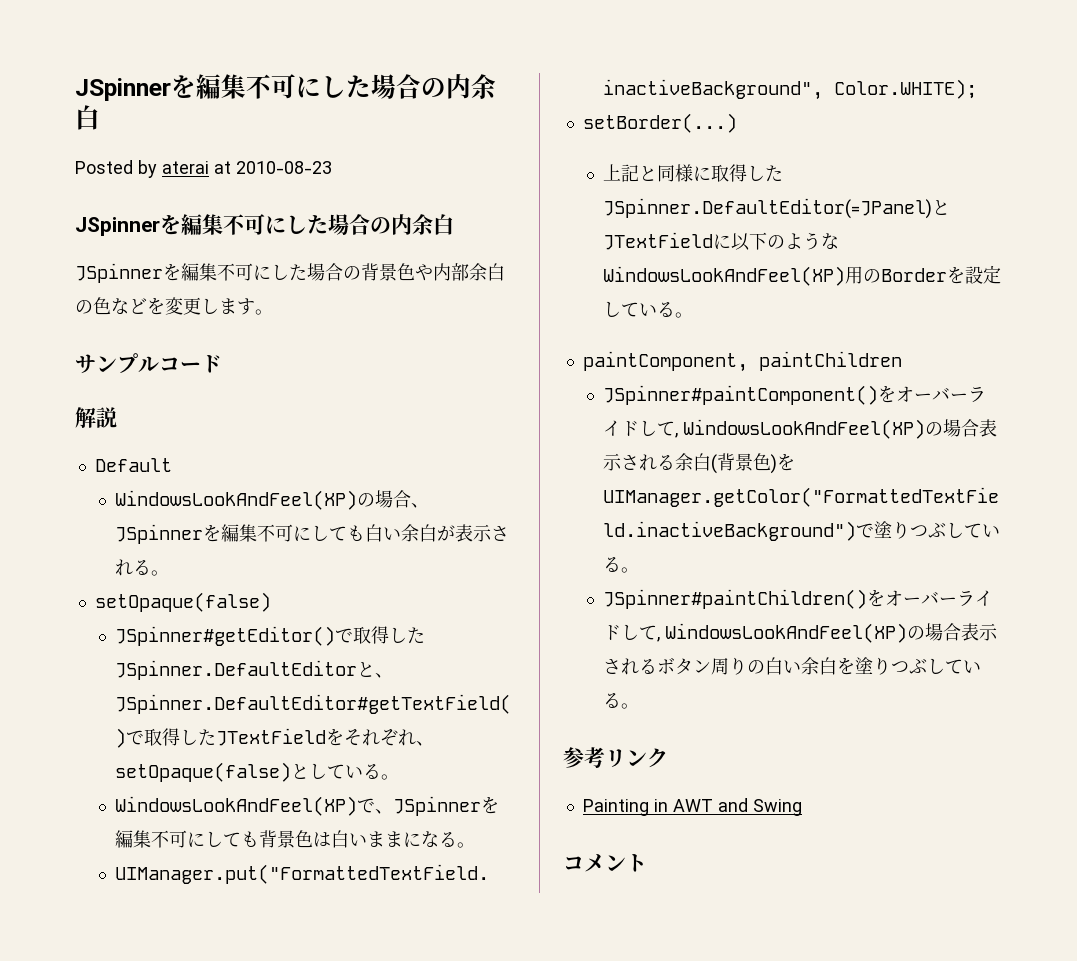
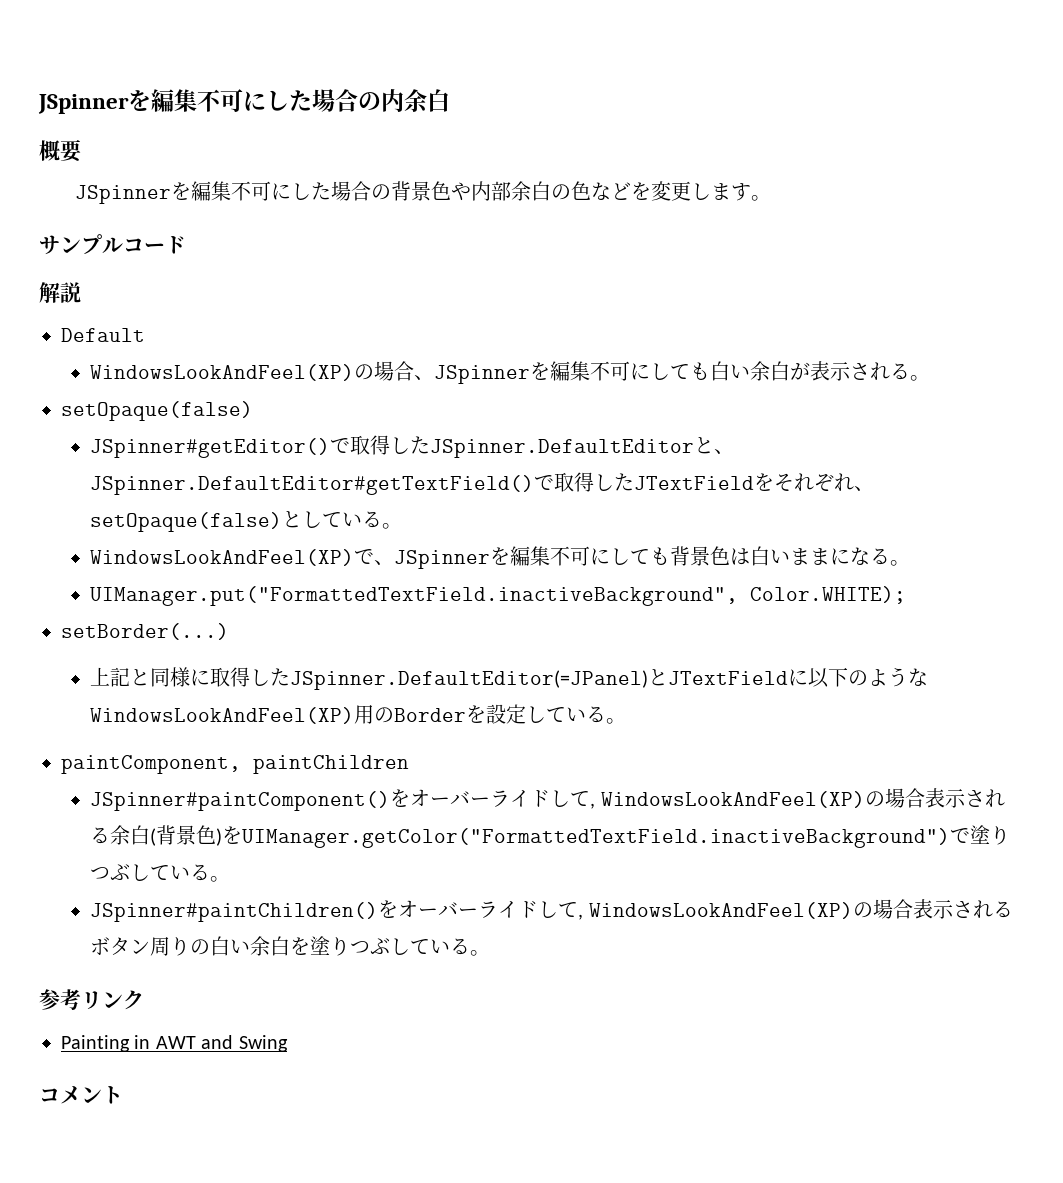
[75,74,496,101] [75,105,100,130] [75,160,332,178] [75,214,454,236] JSpinnerを編集不可にした場合の内余白 // Posted by aterai at 2010-08-23 // JSpinnerを編集不可にした場合の内余白 -> [38,89,450,114] [39,139,82,162] JSpinnerを編集不可にした場合の内余白 // 概要

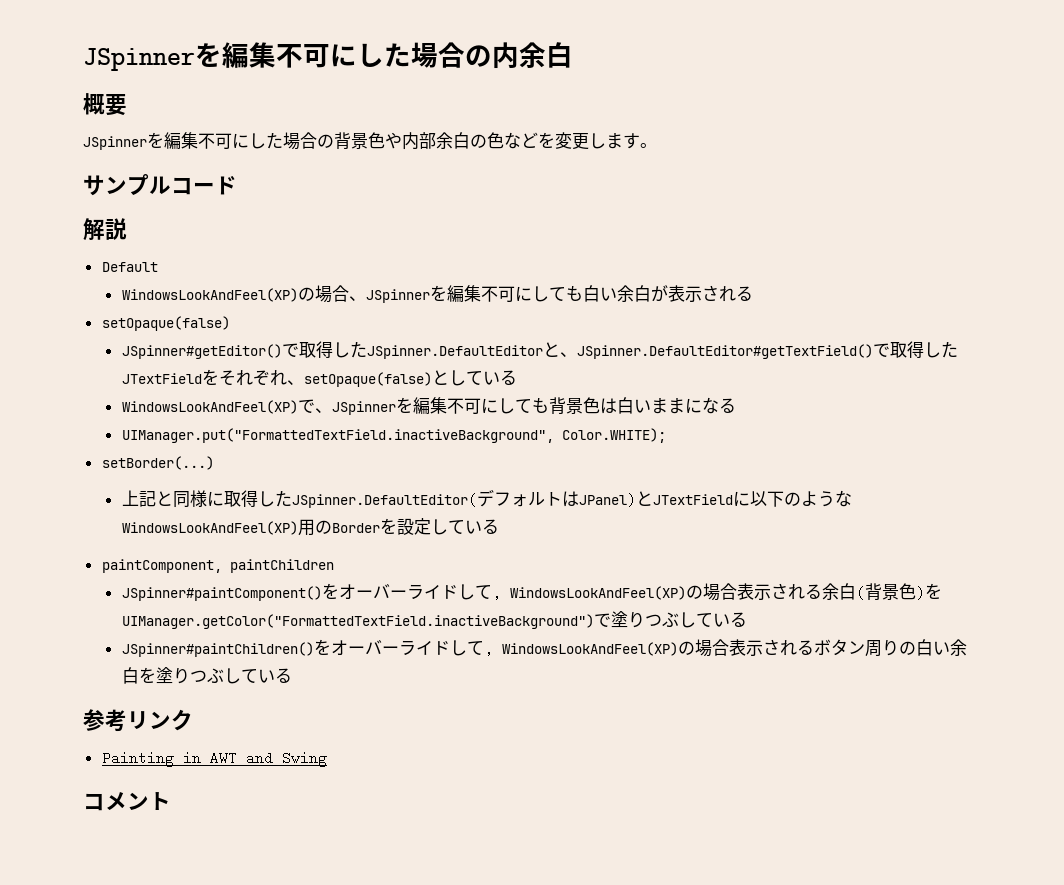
[910,375,931,381] 。 -> (753, 293) none
[382,523,403,529] 。 -> (517, 377) none
[890,560,911,566] 。 -> (736, 405) none
[290,670,649,690] JSpinner.DefaultEditor(=JPanel) -> [291,489,636,508] JSpinner.DefaultEditor(デフォルトはJPanel)
[606,718,627,724] 。 -> (499, 526) none
[210,876,231,882] 。 -> (747, 619) none
[470,950,491,956] 。 -> (292, 675) none

